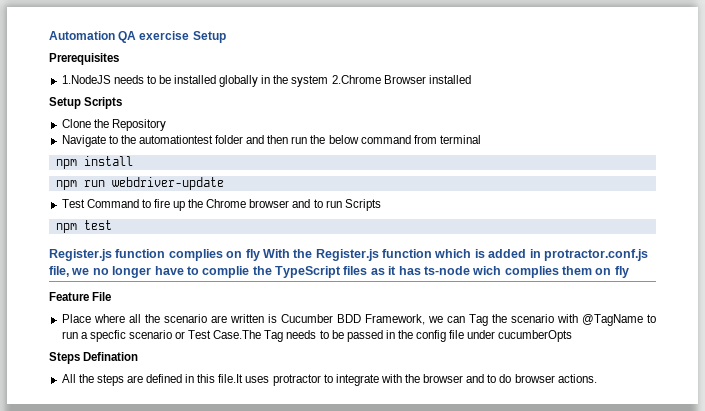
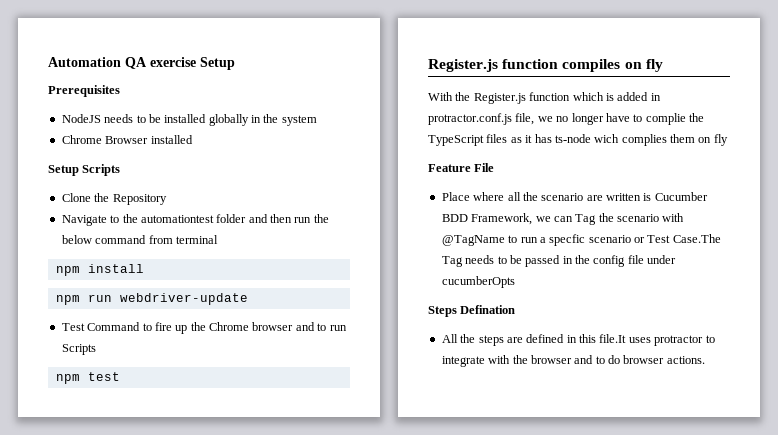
[61,75,111,84] 1.NodeJS -> [61,114,101,123] NodeJS
[331,75,381,84] 2.Chrome -> [61,135,102,144] // Chrome
[168,249,260,261] complies on fly -> [562,59,663,72] compiles on fly //

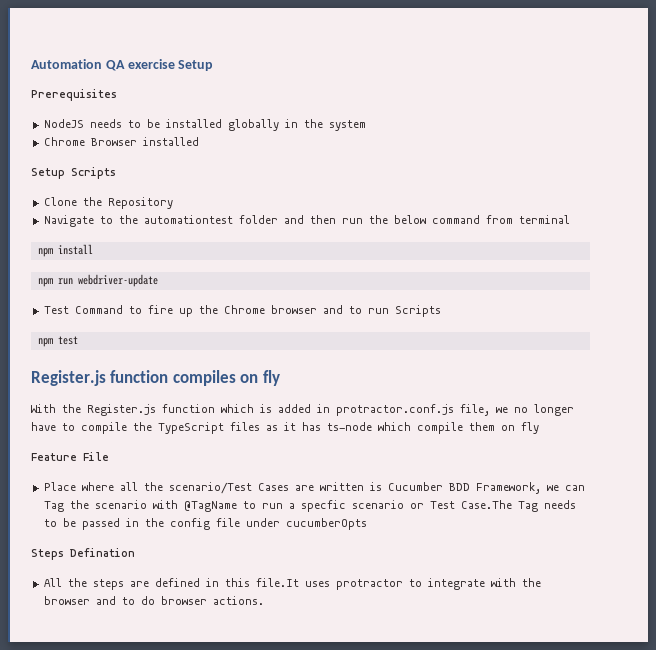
[645,113,686,125] complie -> [81,422,127,434] compile
[594,134,667,146] wich complies -> [378,422,463,434] which compile
[541,193,584,201] scenario -> [168,482,289,494] scenario/Test Cases

